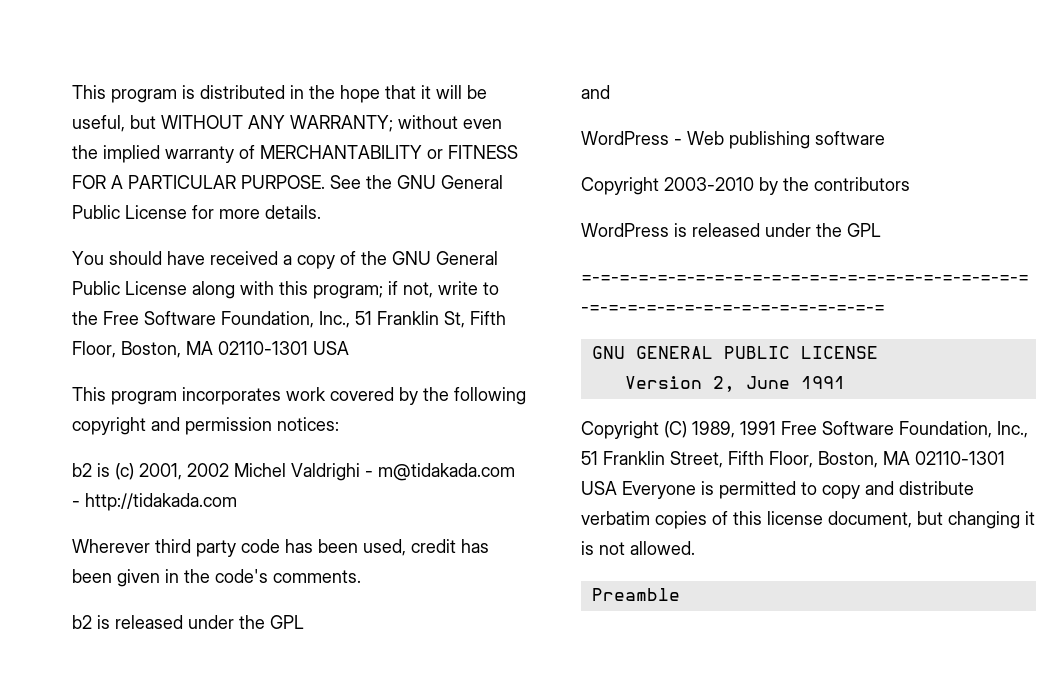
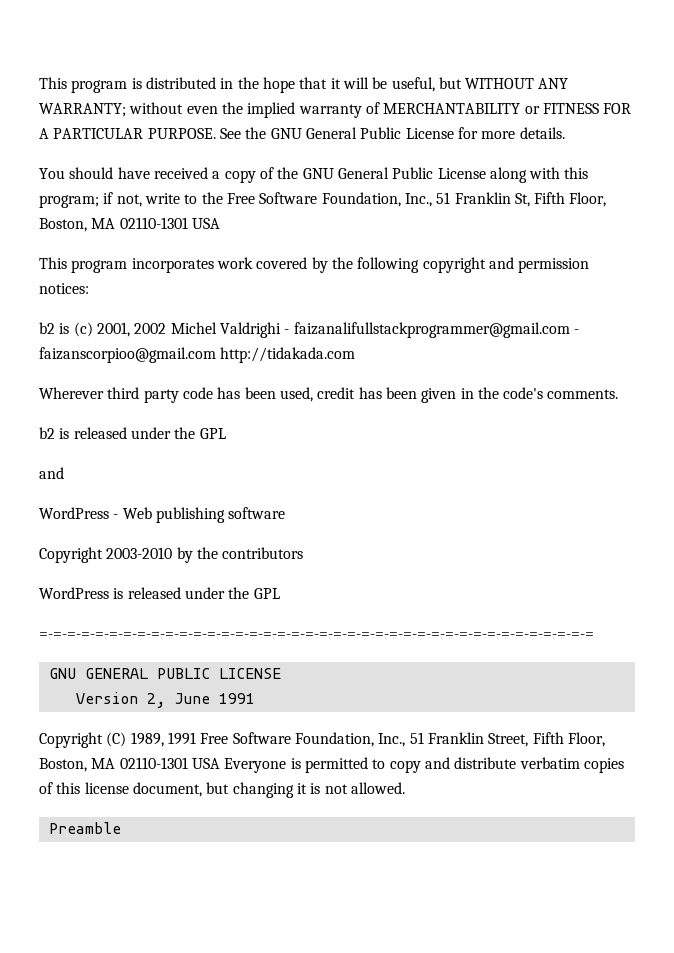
[378,463,515,481] [72,501,80,507] m@tidakada.com - -> [293,322,579,338] [39,347,216,363] faizanalifullstackprogrammer@gmail.com - faizanscorpioo@gmail.com

